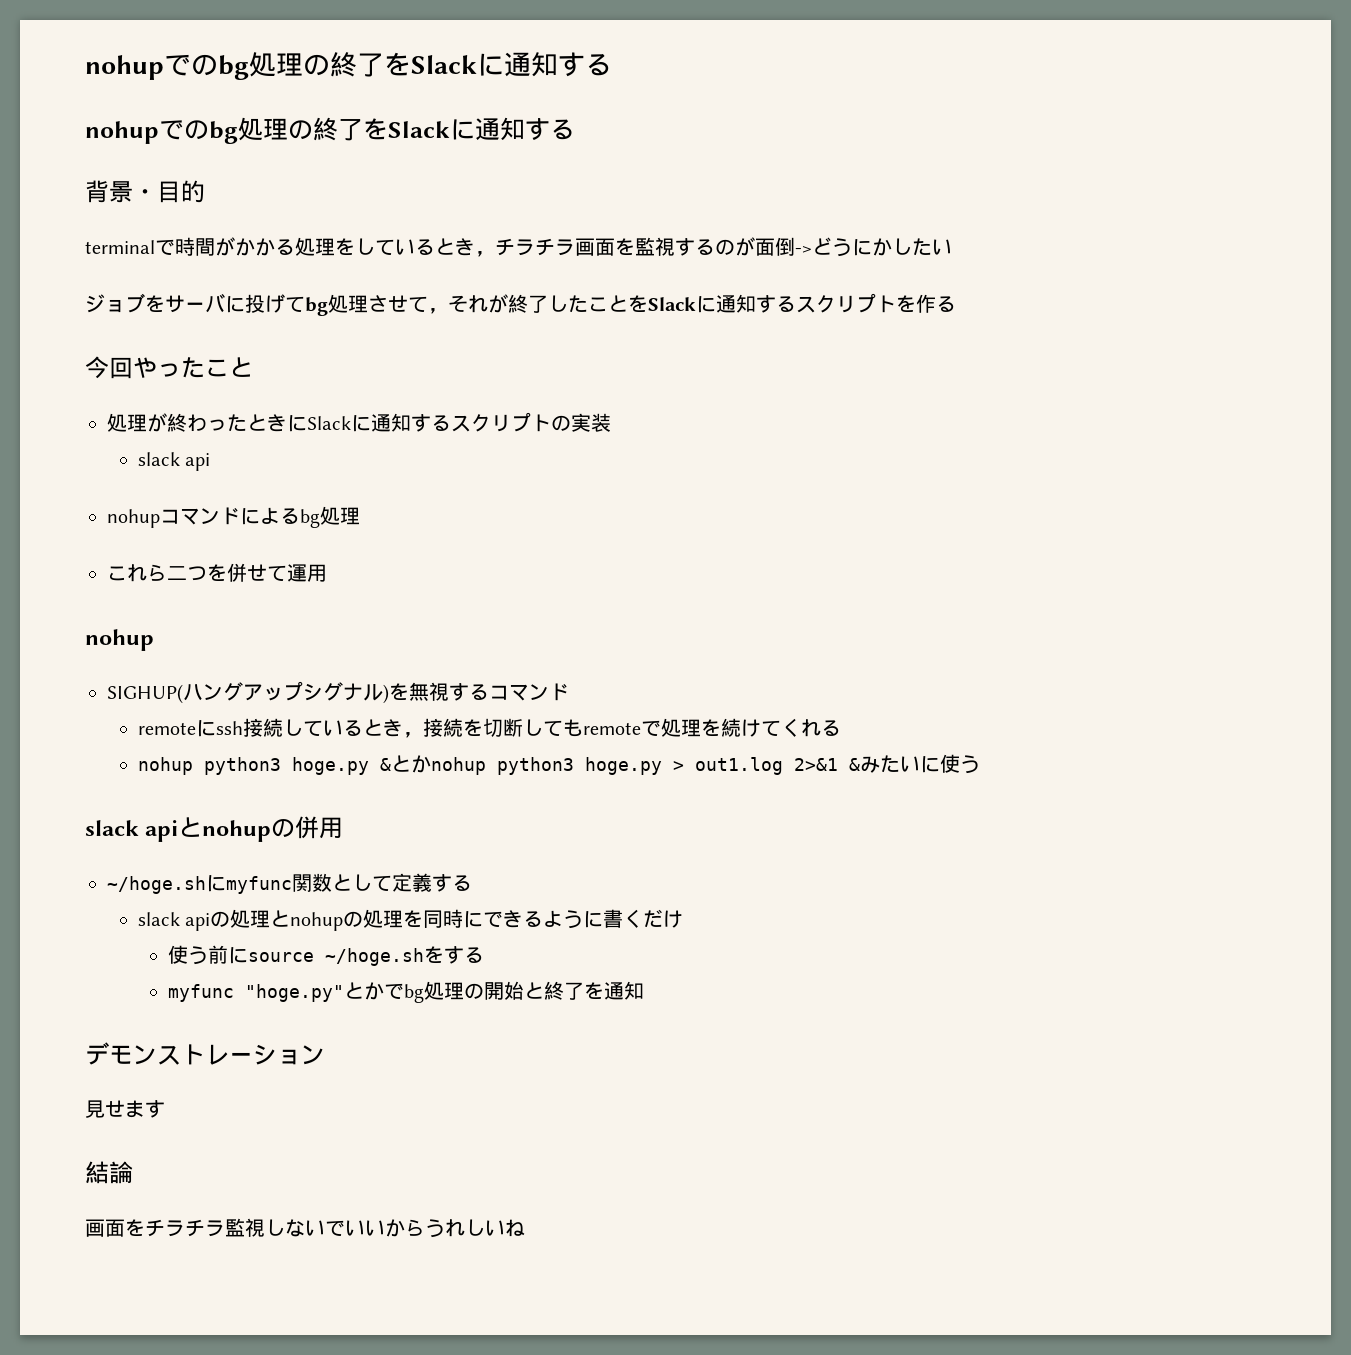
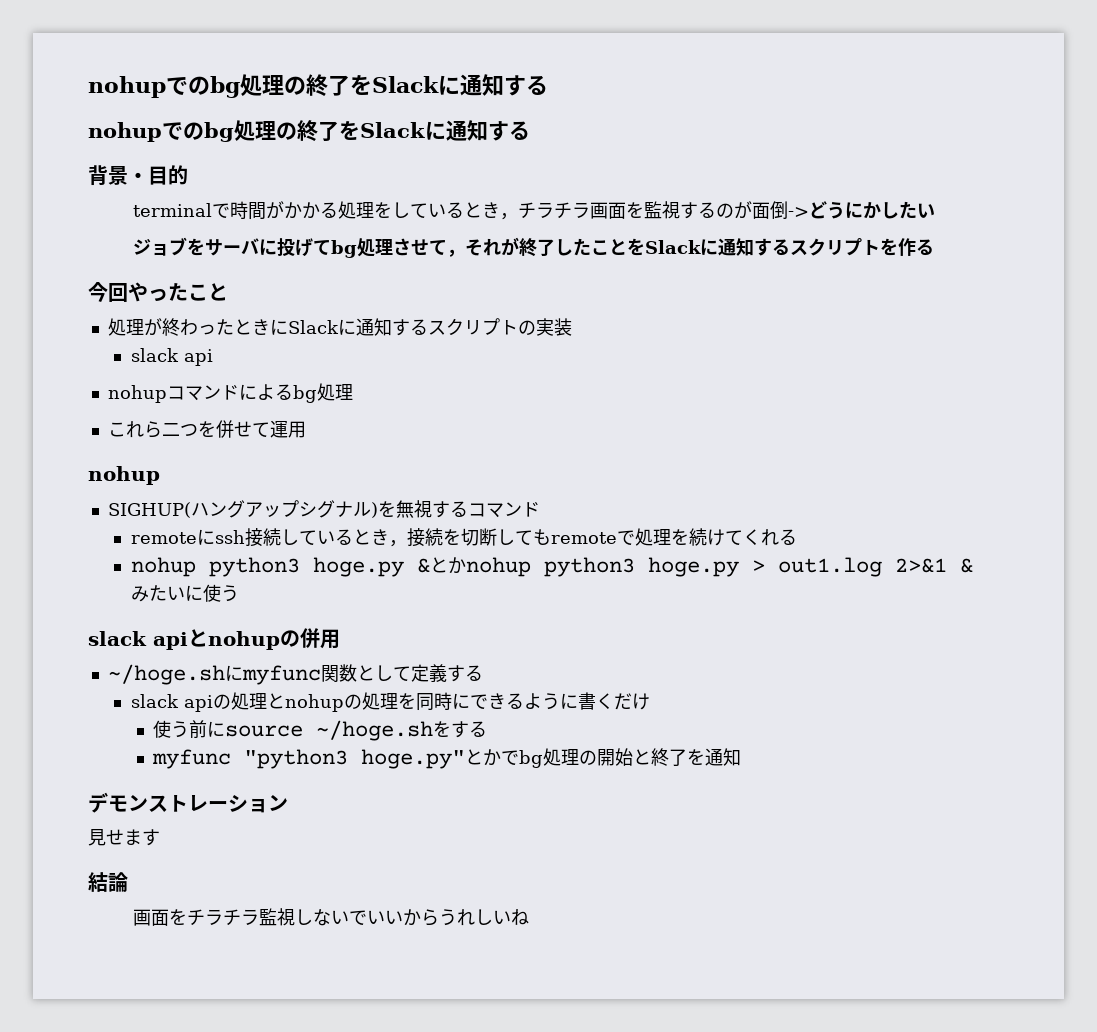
[245,984,345,1002] "hoge.py" -> [244,749,466,769] "python3 hoge.py"

